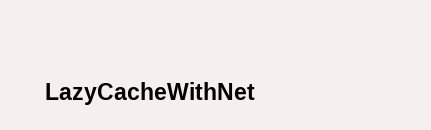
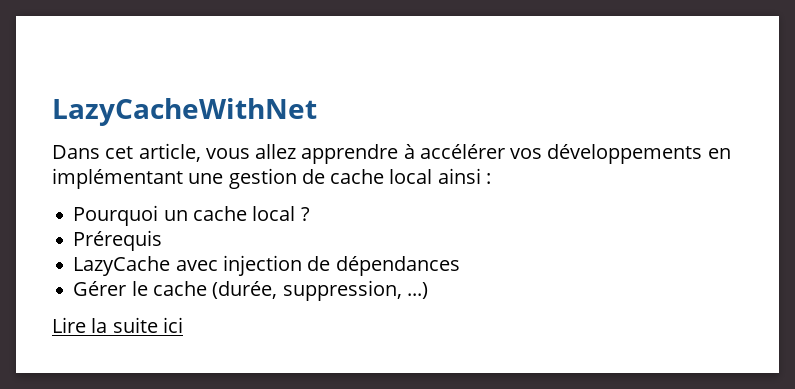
(255, 93) none -> [52,143,731,164] [52,168,491,189] [73,205,310,226] [73,230,163,251] [73,255,460,276] [73,280,428,301] [52,317,183,333] // Dans cet article, vous allez apprendre à accélérer vos développements en implémentant une gestion de cache local ainsi : // Pourquoi un cache local ? // Prérequis // LazyCache avec injection de dépendances // Gérer le cache (durée, suppression, ...) // Lire la suite ici

